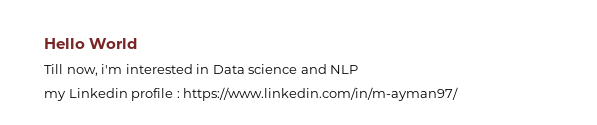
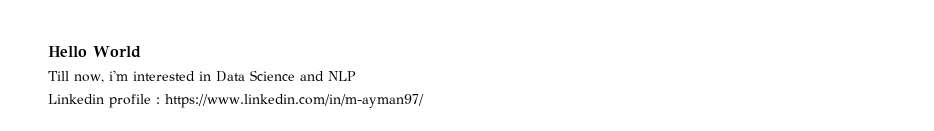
[248,64,298,74] science -> [249,70,295,81] Science
[44,91,66,101] my -> (356, 76) none

